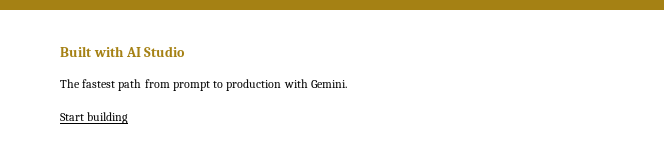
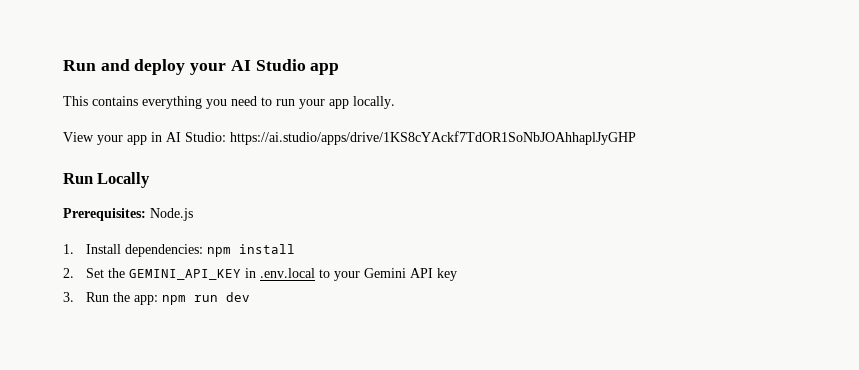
[60,46,186,57] [60,79,347,91] [60,112,129,124] Built with AI Studio // The fastest path from prompt to production with Gemini. // Start building -> [63,59,340,75] [63,96,395,109] [63,131,636,145] [63,172,151,188] [63,208,193,221] [63,244,295,257] [63,268,457,281] [63,292,250,305] Run and deploy your AI Studio app // This contains everything you need to run your app locally. // View your app in AI Studio: https://ai.studio/apps/drive/1KS8cYAckf7TdOR1SoNbJOAhhaplJyGHP // Run Locally // Prerequisites: Node.js // 1. Install dependencies: npm install // 2. Set the GEMINI_API_KEY in .env.local to your Gemini API key // 3. Run the app: npm run dev

